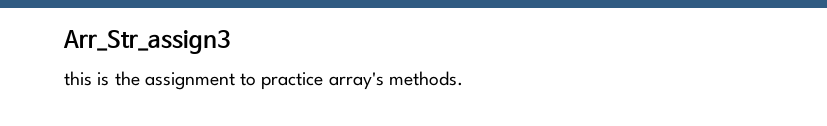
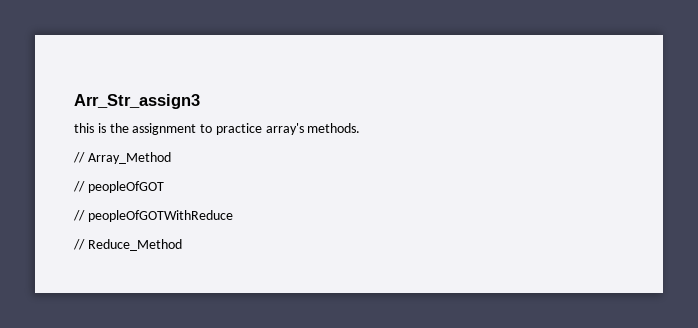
(463, 78) none -> [73,152,171,164] [73,181,164,193] [73,210,233,222] [73,239,182,251] // // Array_Method // // peopleOfGOT // // peopleOfGOTWithReduce // // Reduce_Method

